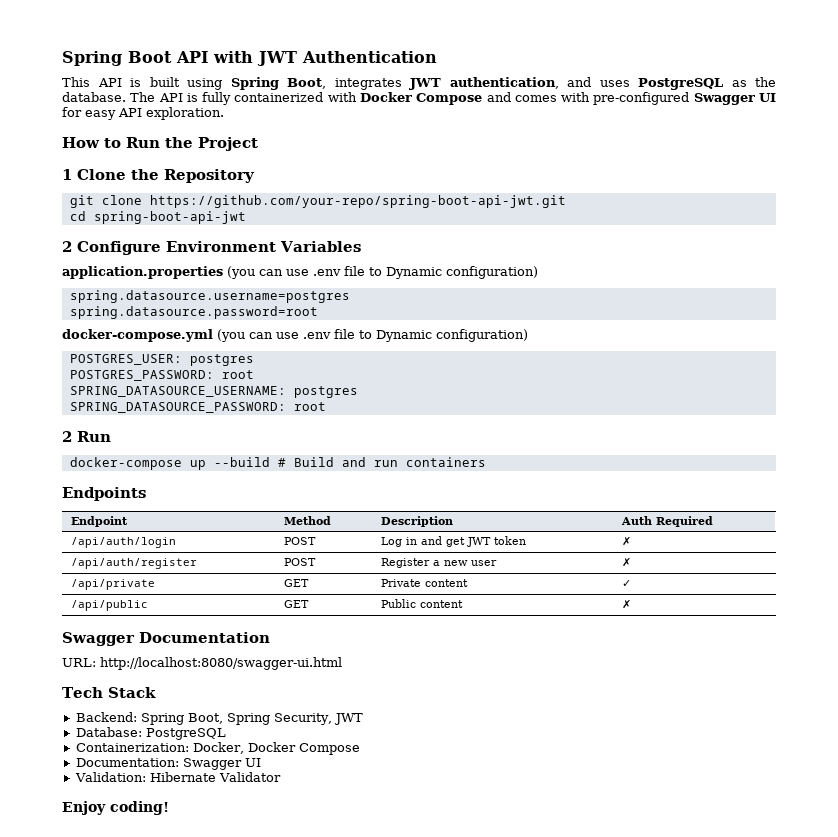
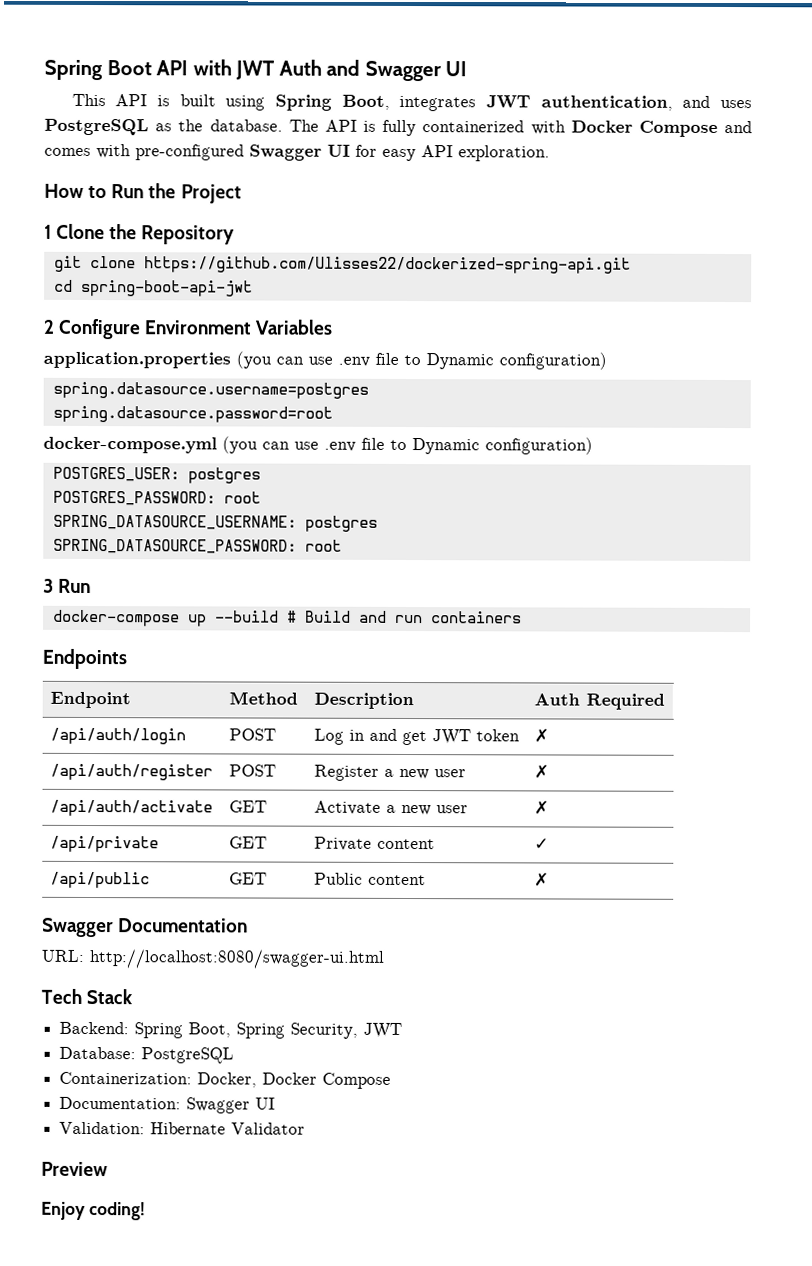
[302,51,437,63] Authentication -> [278,59,468,82] Auth and Swagger UI
[149,195,566,208] https://github.com/your-repo/spring-boot-api-jwt.git -> [143,256,631,274] https://github.com/Ulisses22/dockerized-spring-api.git
[62,431,72,442] 2 -> [43,578,54,593] 3
(631, 562) none -> [50,799,214,817] [229,800,268,813] [314,800,469,816] [534,800,550,815] // /api/auth/activate | GET | Activate a new user | ✗
(281, 777) none -> [41,1161,108,1177] // Preview

